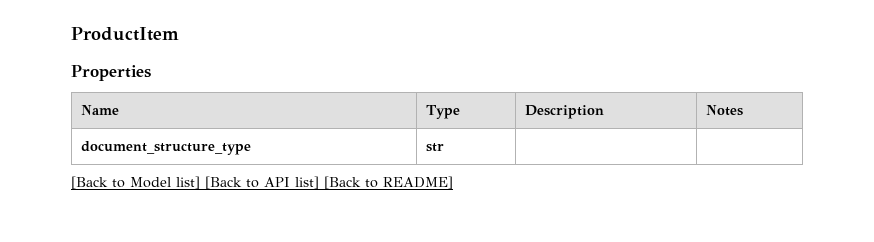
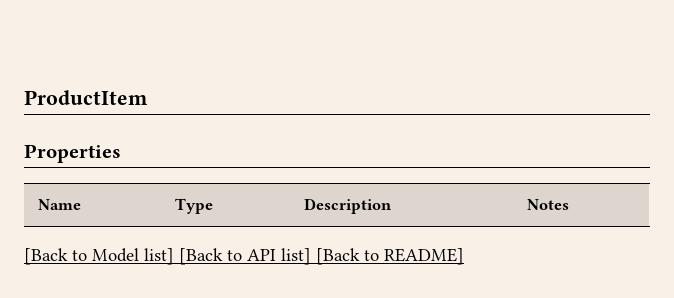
[81,141,252,155] [426,143,445,152] // document_structure_type | str | | -> (569, 204) none

